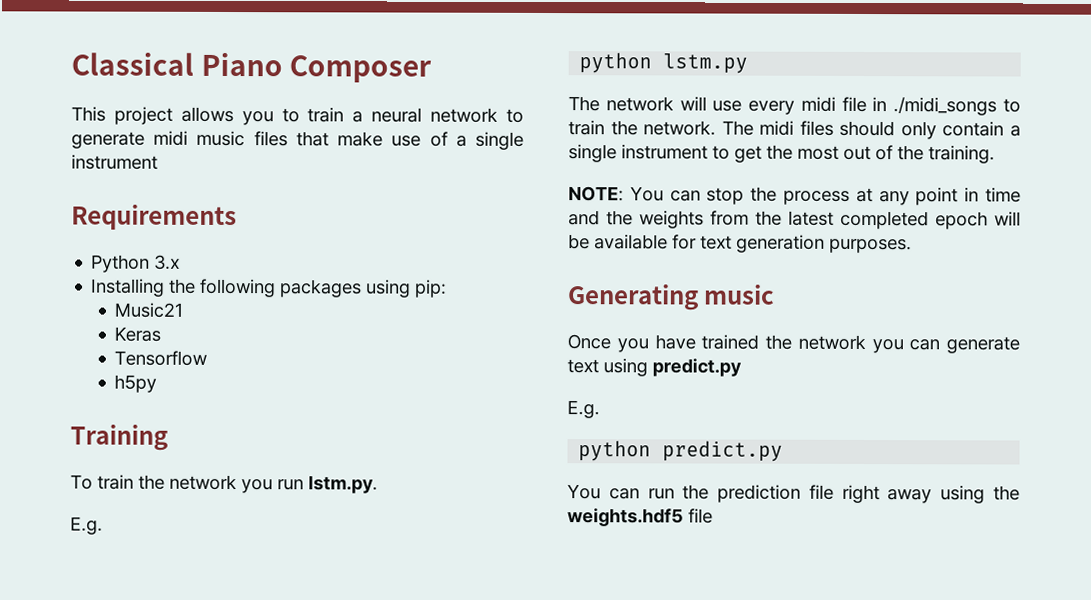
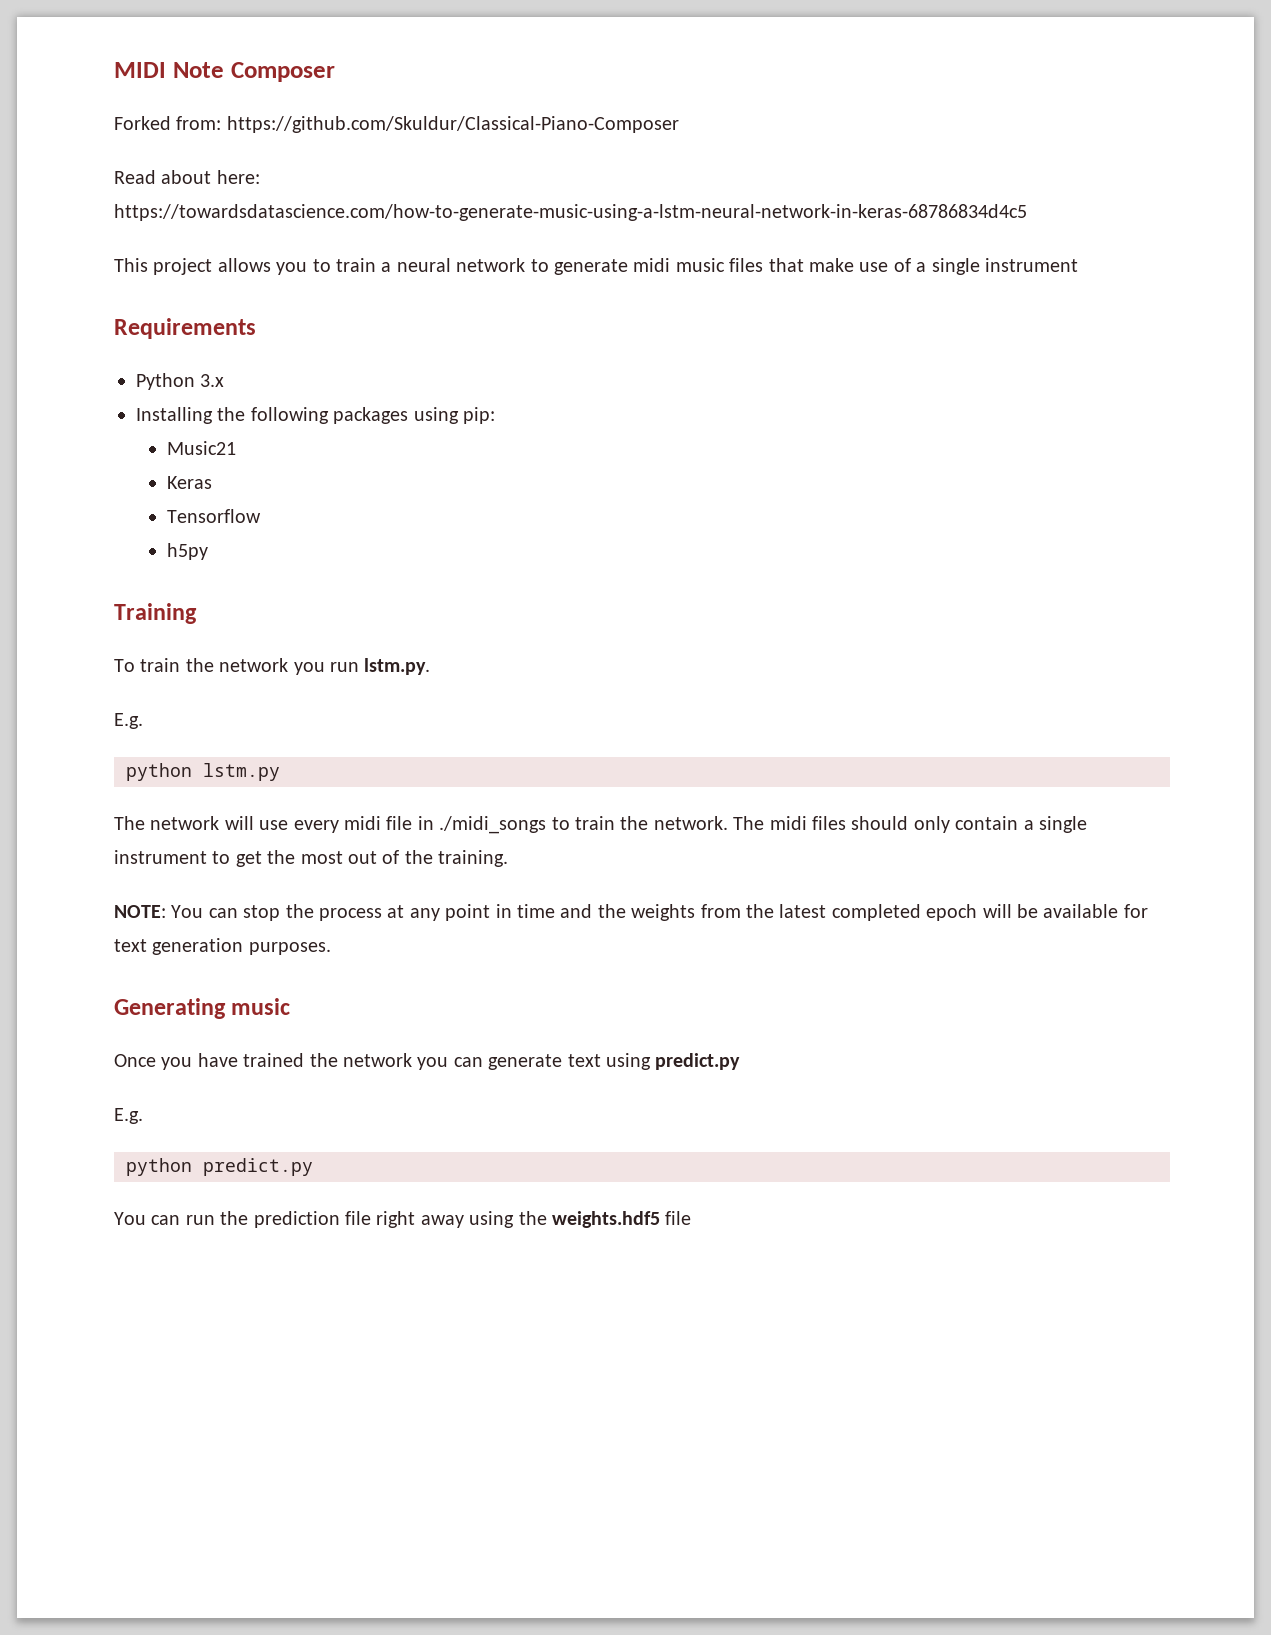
[71,52,283,77] Classical Piano -> [114,62,224,78] MIDI Note
(433, 69) none -> [114,116,679,133] [114,170,260,184] [114,204,1027,221] // Forked from: https://github.com/Skuldur/Classical-Piano-Composer // Read about here: https://towardsdatascience.com/how-to-generate-music-using-a-lstm-neural-network-in-keras-68786834d4c5

